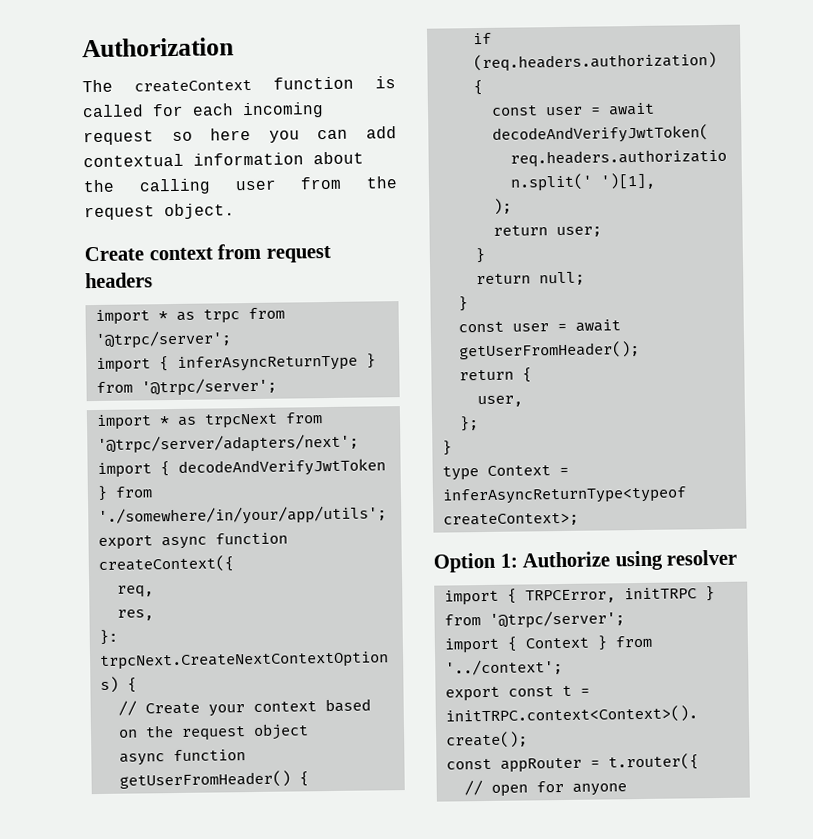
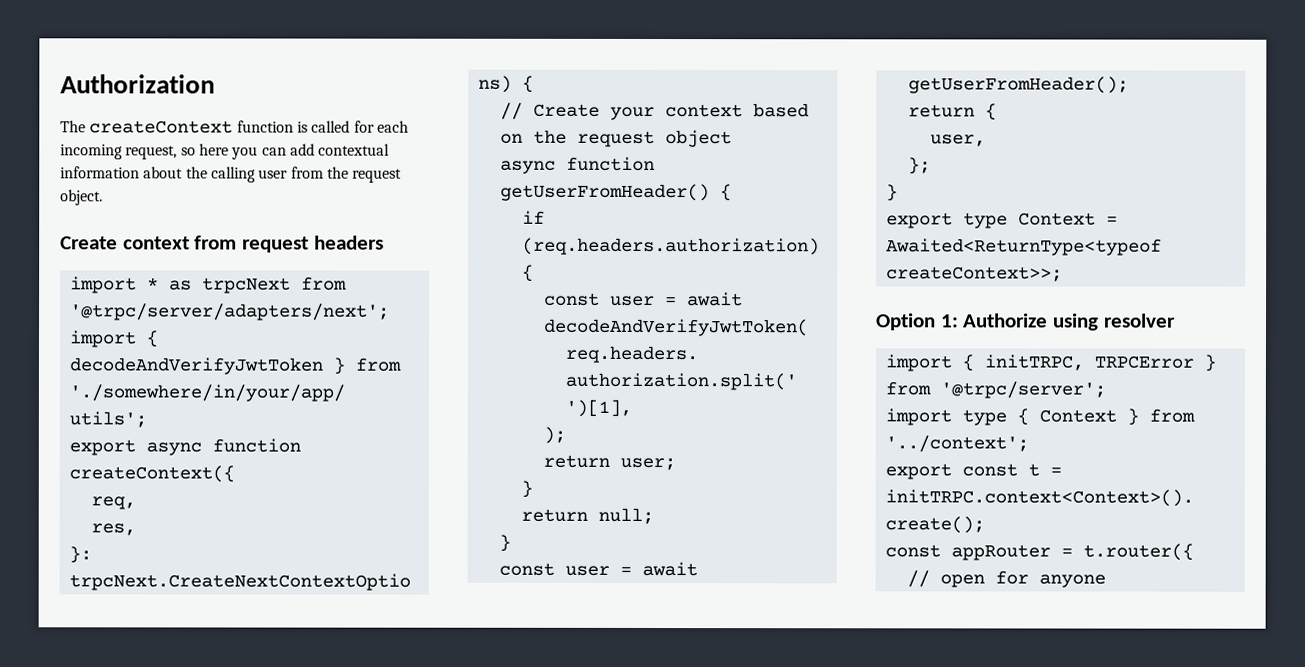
[83,130,154,146] request -> [125,145,178,160] request,
[94,307,285,326] [94,330,232,350] [95,353,376,374] [95,377,277,397] // import * as trpc from '@trpc/server'; // import { inferAsyncReturnType } from '@trpc/server'; -> (384, 242) none
(452, 448) none -> [885,212,953,229] export
[441,486,687,505] [442,512,579,527] inferAsyncReturnType<typeof createContext>; -> [885,238,1162,256] [885,266,1063,282] Awaited<ReturnType<typeof createContext>>;
[524,586,715,604] [443,610,625,629] [443,637,500,654] TRPCError, initTRPC } from '@trpc/server'; // import -> [983,354,1216,372] [884,381,1106,399] [884,408,1007,426] initTRPC, TRPCError } from '@trpc/server'; // import type

